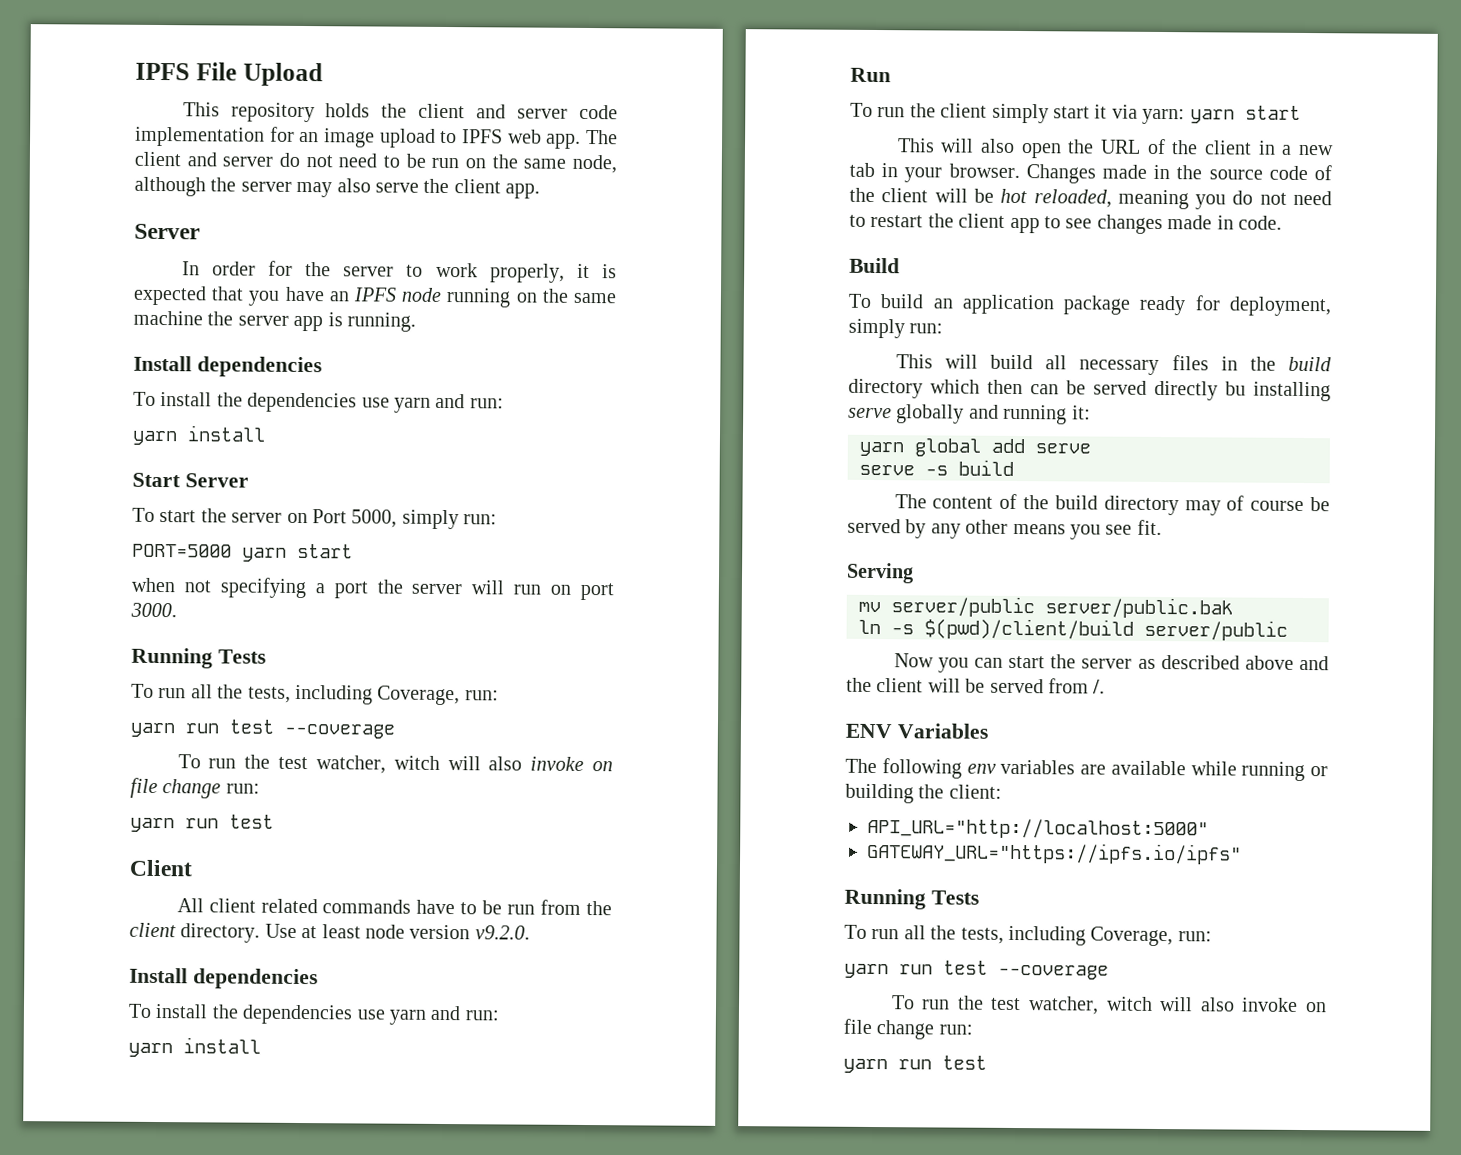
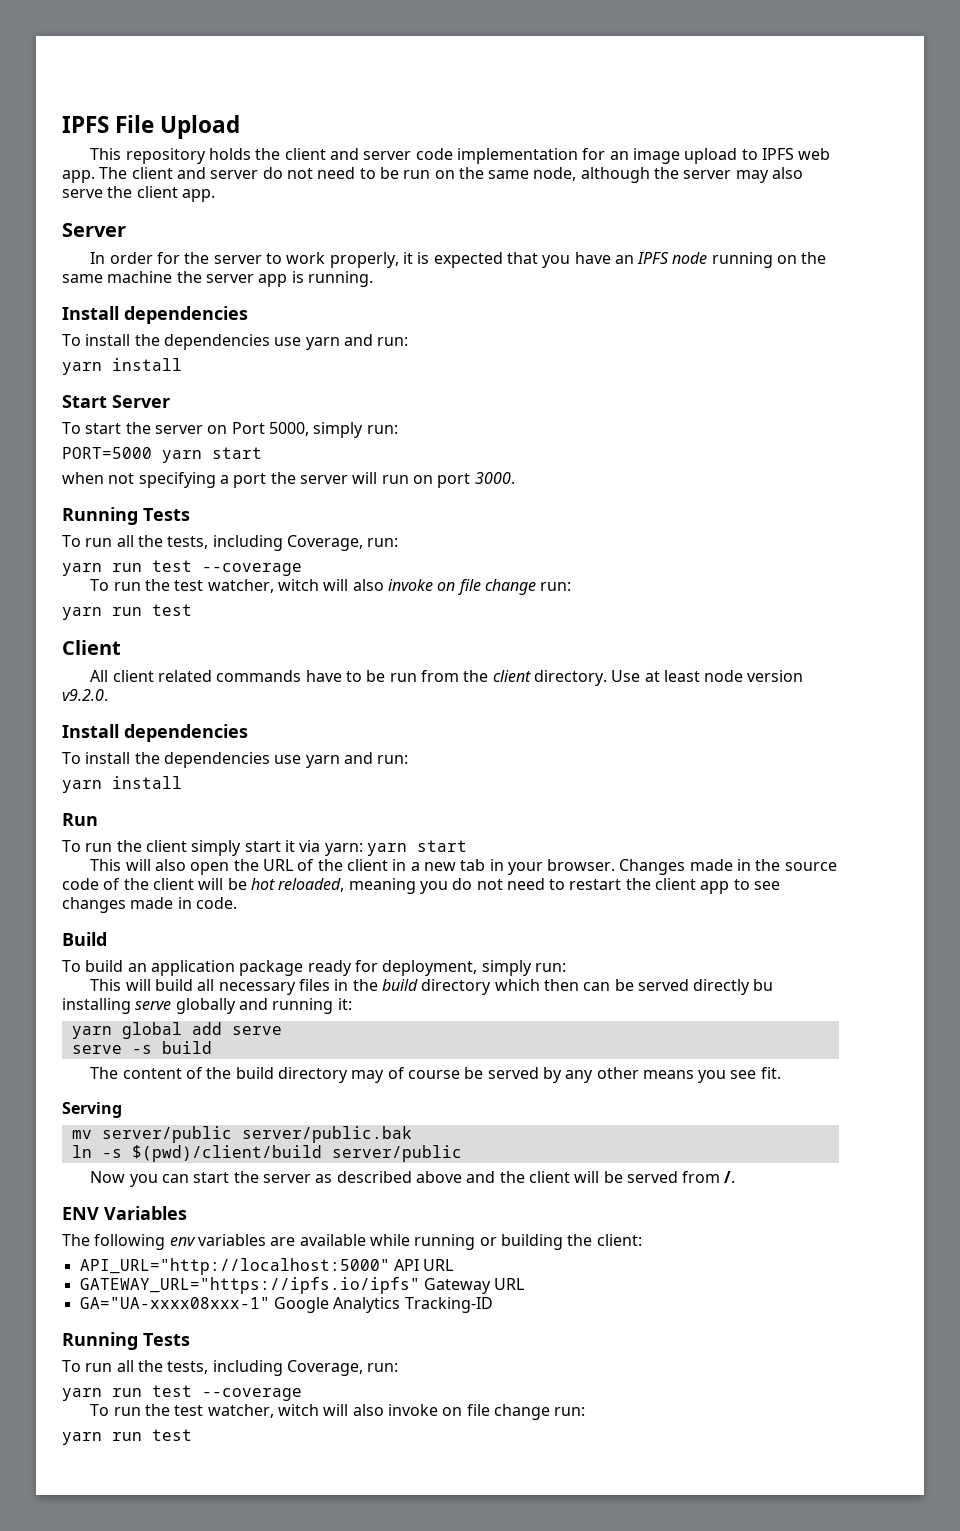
(1209, 828) none -> [393,1259,454,1271] API URL
(1242, 853) none -> [423,1278,525,1294] [79,1297,493,1313] Gateway URL // GA="UA-xxxx08xxx-1" Google Analytics Tracking-ID

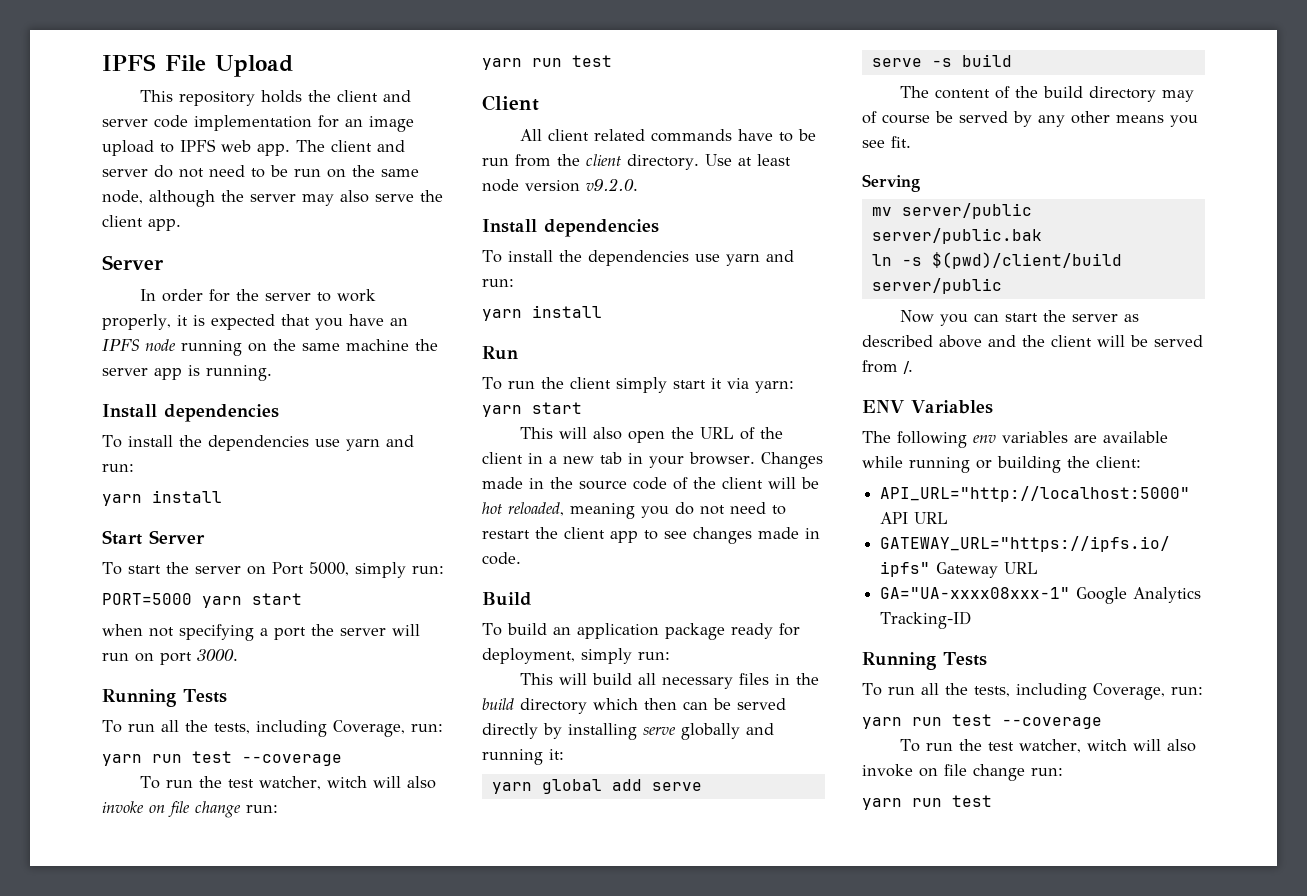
[753,979,774,991] bu -> [543,723,562,739] by

